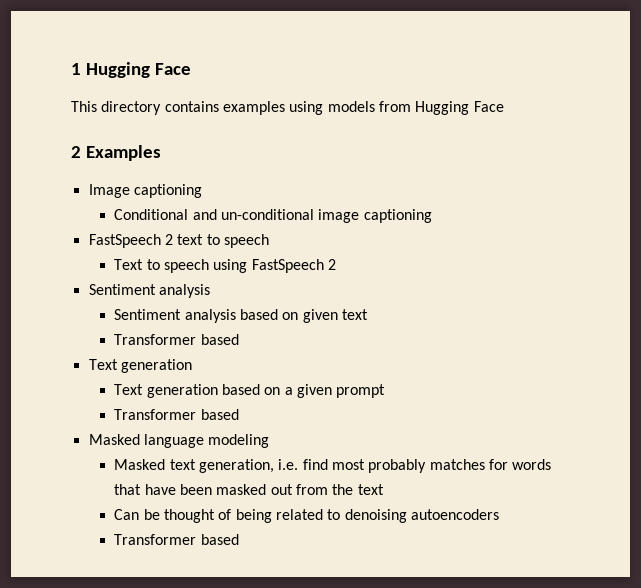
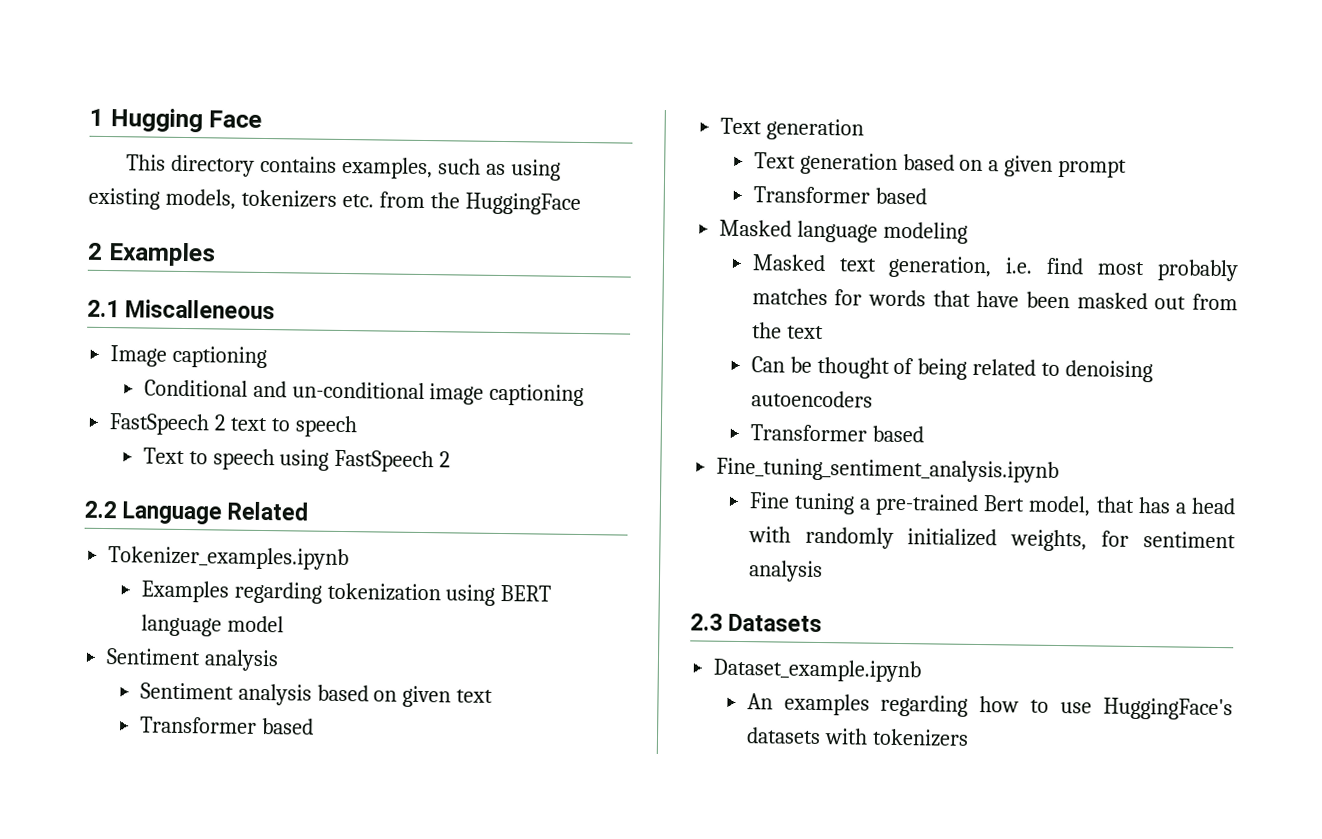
[222,101,504,115] examples using models from Hugging Face -> [341,156,561,181] [88,187,581,215] examples, such as using existing models, tokenizers etc. from the HuggingFace
(161, 153) none -> [87,299,276,320] // 2.1 Miscalleneous
(337, 264) none -> [84,500,309,525] [108,546,350,571] [140,580,552,606] [140,614,284,637] // 2.2 Language Related // Tokenizer_examples.ipynb // Examples regarding tokenization using BERT language model
(239, 539) none -> [716,457,1060,484] [748,492,1236,517] [747,526,1236,552] [747,560,823,583] [690,613,823,633] [713,658,922,683] [746,693,1233,721] [745,727,969,747] // Fine_tuning_sentiment_analysis.ipynb // Fine tuning a pre-trained Bert model, that has a head with randomly initialized weights, for sentiment analysis // 2.3 Datasets // Dataset_example.ipynb // An examples regarding how to use HuggingFace's datasets with tokenizers

